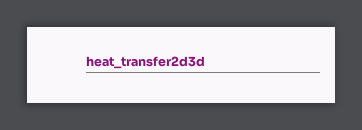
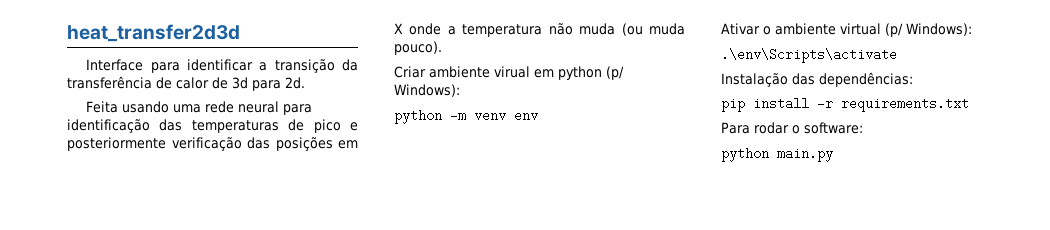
(205, 62) none -> [86,59,358,73] [67,76,305,91] [86,101,313,115] [67,119,358,133] [67,137,358,151] [394,23,685,37] [394,41,442,55] [394,66,624,80] [394,84,460,97] [394,109,538,124] [721,23,972,37] [721,48,897,63] [721,72,913,87] [721,97,969,112] [721,122,863,134] [721,147,833,162] // Interface para identificar a transição da transferência de calor de 3d para 2d. // Feita usando uma rede neural para identificação das temperaturas de pico e posteriormente verificação das posições em X onde a temperatura não muda (ou muda pouco). // Criar ambiente virual em python (p/ Windows): // python -m venv env // Ativar o ambiente virtual (p/ Windows): // .\env\Scripts\activate // Instalação das dependências: // pip install -r requirements.txt // Para rodar o software: // python main.py

